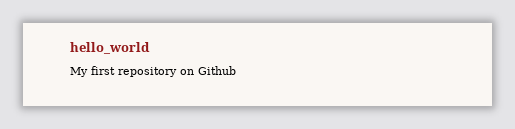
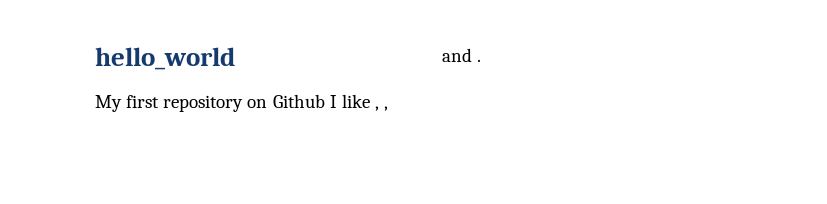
(236, 70) none -> [329,94,389,111] [442,48,482,62] I like , , and .

